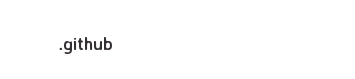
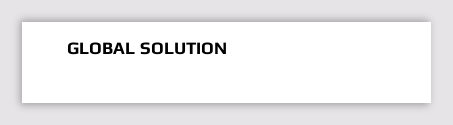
[58,37,113,54] .github -> [67,42,227,55] GLOBAL SOLUTION

